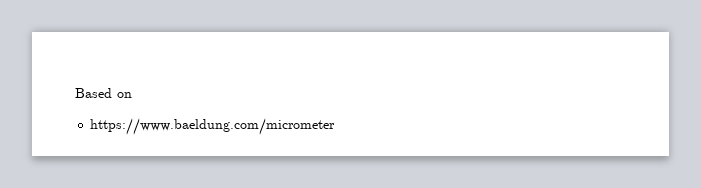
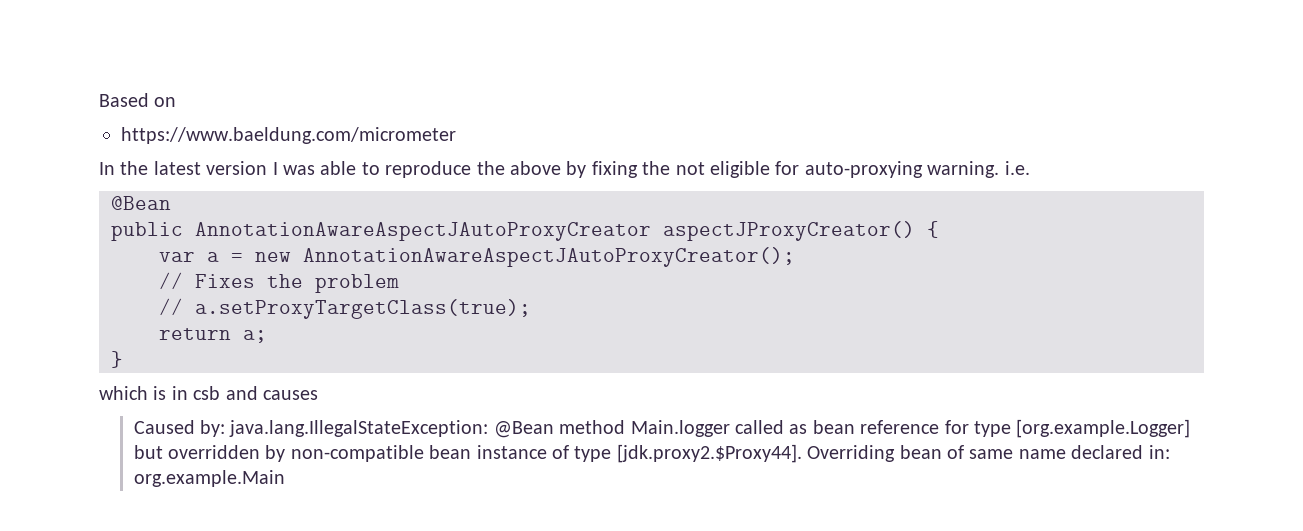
(336, 126) none -> [99,161,1030,178] [111,196,171,210] [111,221,939,241] [159,247,795,267] [159,272,399,293] [159,298,531,319] [159,328,267,343] [111,351,123,368] [99,386,318,400] [133,419,1191,438] [133,444,1170,463] [133,470,285,487] // In the latest version I was able to reproduce the above by fixing the not eligible for auto-proxying warning. i.e. // @Bean // public AnnotationAwareAspectJAutoProxyCreator aspectJProxyCreator() { // var a = new AnnotationAwareAspectJAutoProxyCreator(); // // Fixes the problem // // a.setProxyTargetClass(true); // return a; // } // which is in csb and causes // Caused by: java.lang.IllegalStateException: @Bean method Main.logger called as bean reference for type [org.example.Logger] but overridden by non-compatible bean instance of type [jdk.proxy2.$Proxy44]. Overriding bean of same name declared in: org.example.Main

